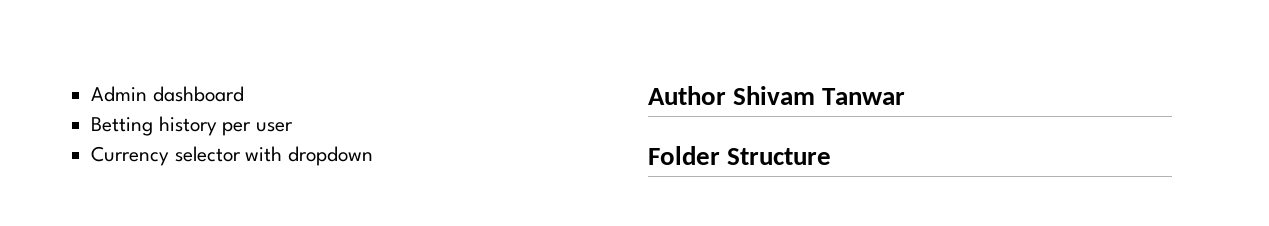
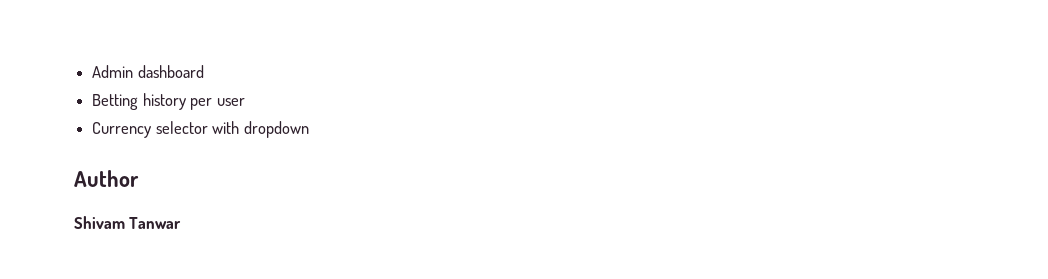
(726, 95) none -> (139, 178) //
[648,146,832,165] // Folder Structure -> (182, 223) none

